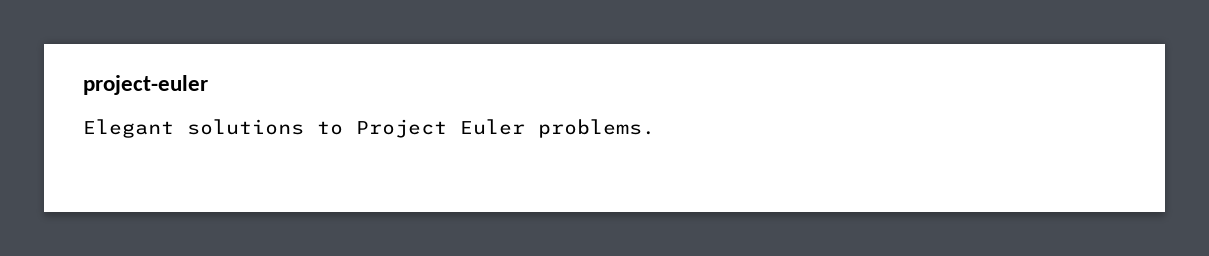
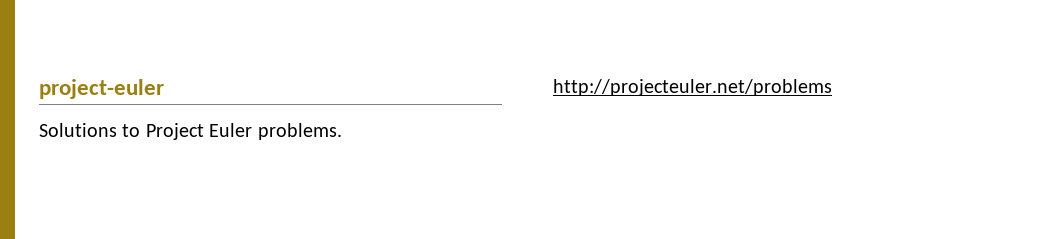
[83,119,304,138] Elegant solutions -> [39,123,117,137] Solutions
(655, 128) none -> [553,79,832,96] http://projecteuler.net/problems

